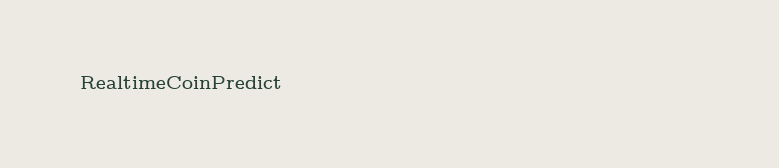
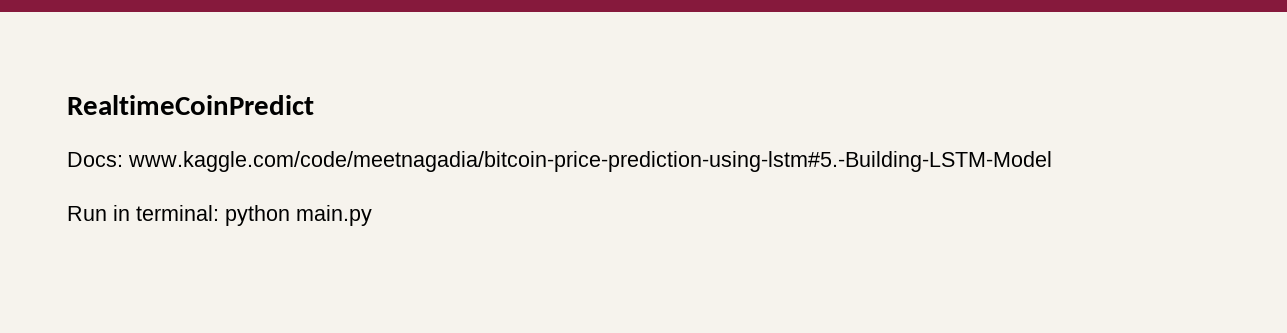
(282, 82) none -> [67,151,1052,172] [67,205,372,226] // Docs: www.kaggle.com/code/meetnagadia/bitcoin-price-prediction-using-lstm#5.-Building-LSTM-Model // Run in terminal: python main.py

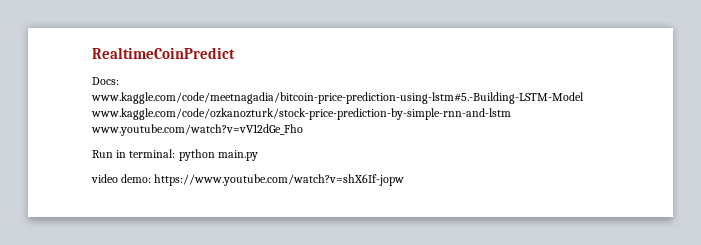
(1052, 161) none -> [91,108,511,120] [91,124,303,136] www.kaggle.com/code/ozkanozturk/stock-price-prediction-by-simple-rnn-and-lstm www.youtube.com/watch?v=vV12dGe_Fho
(372, 215) none -> [91,174,405,186] // video demo: https://www.youtube.com/watch?v=shX6If-jopw

